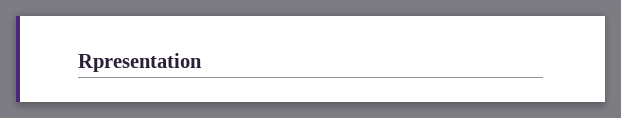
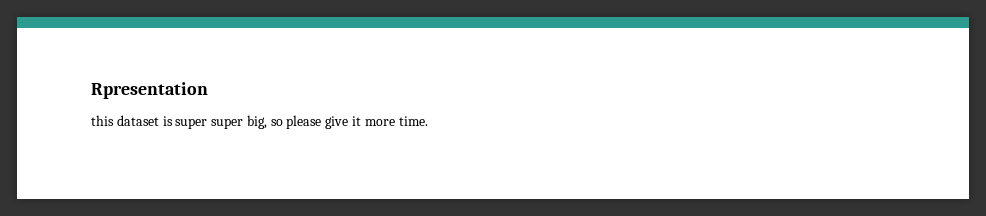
(202, 62) none -> [91,115,428,129] // this dataset is super super big, so please give it more time.

